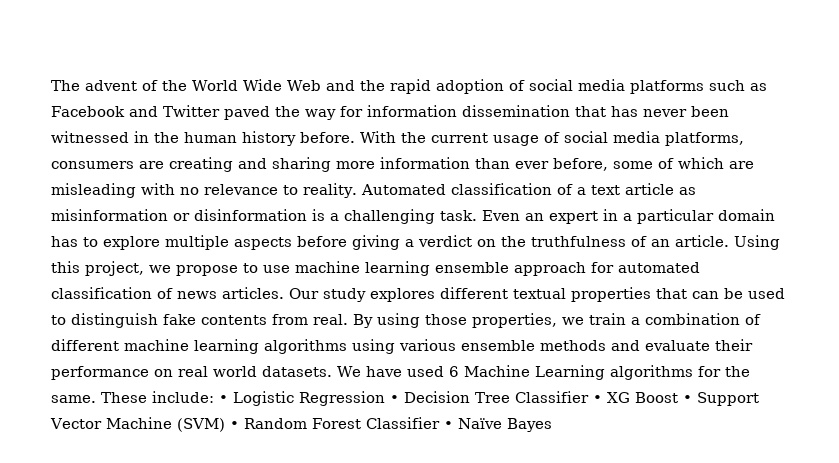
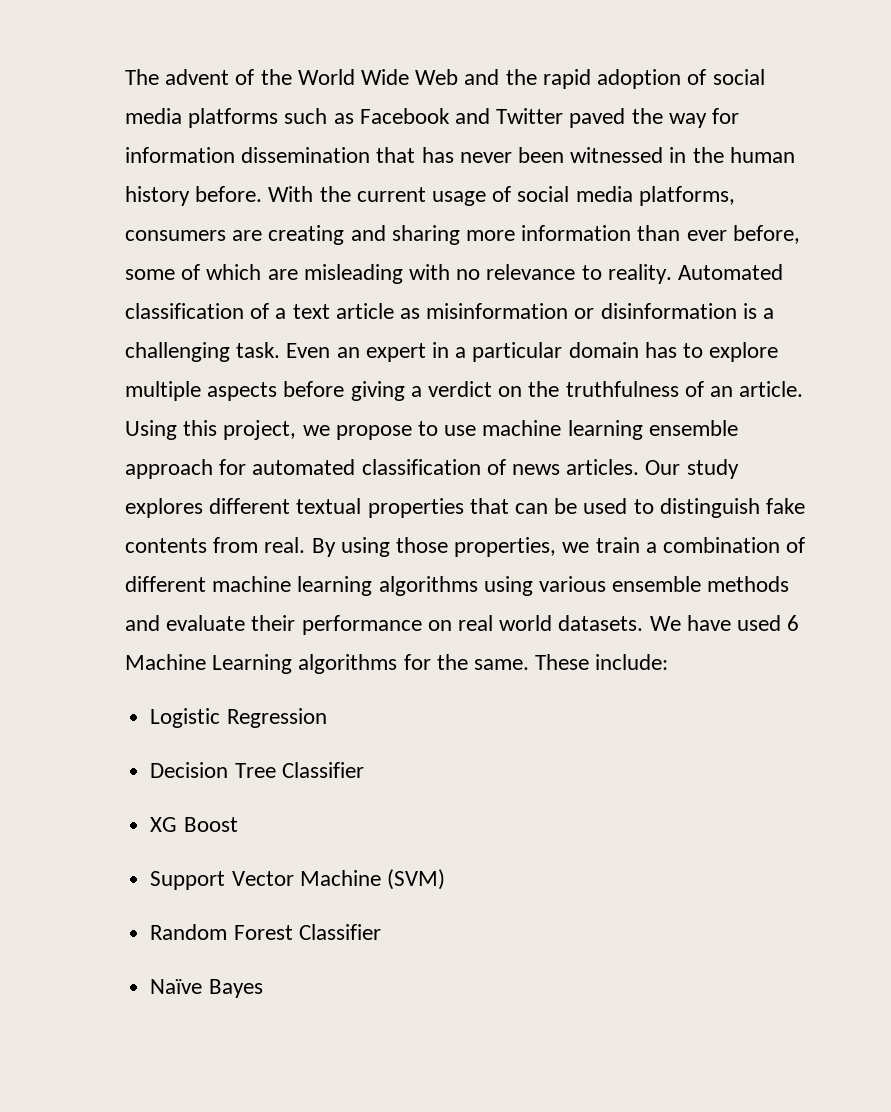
[219,395,228,403] • -> (669, 662) //
[390,395,399,403] • -> (327, 718) //
[593,395,602,403] • -> (364, 770) //
[683,395,692,403] • -> (238, 824) //
[229,421,239,429] • -> (445, 879) //
[443,421,453,429] • -> (381, 932) //

